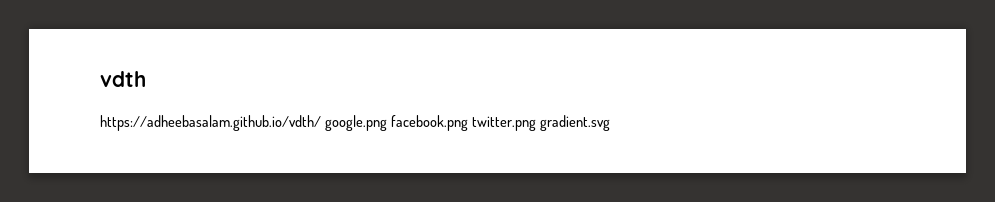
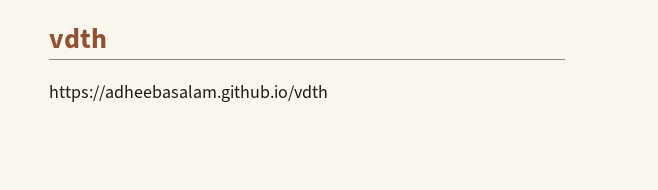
[100,115,610,131] https://adheebasalam.github.io/vdth/ google.png facebook.png twitter.png gradient.svg -> [49,85,328,102] https://adheebasalam.github.io/vdth

